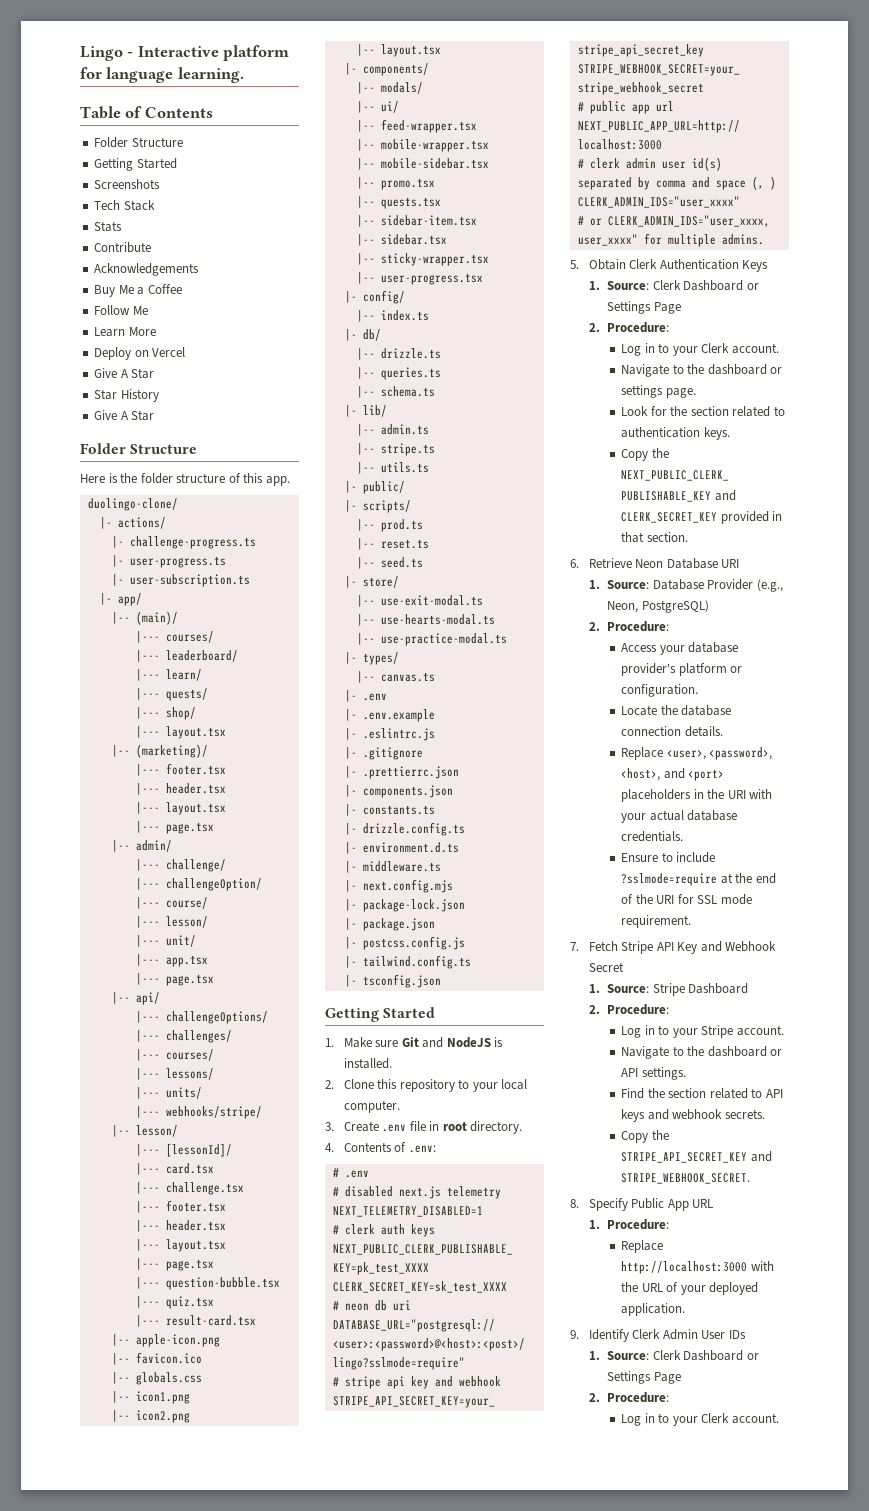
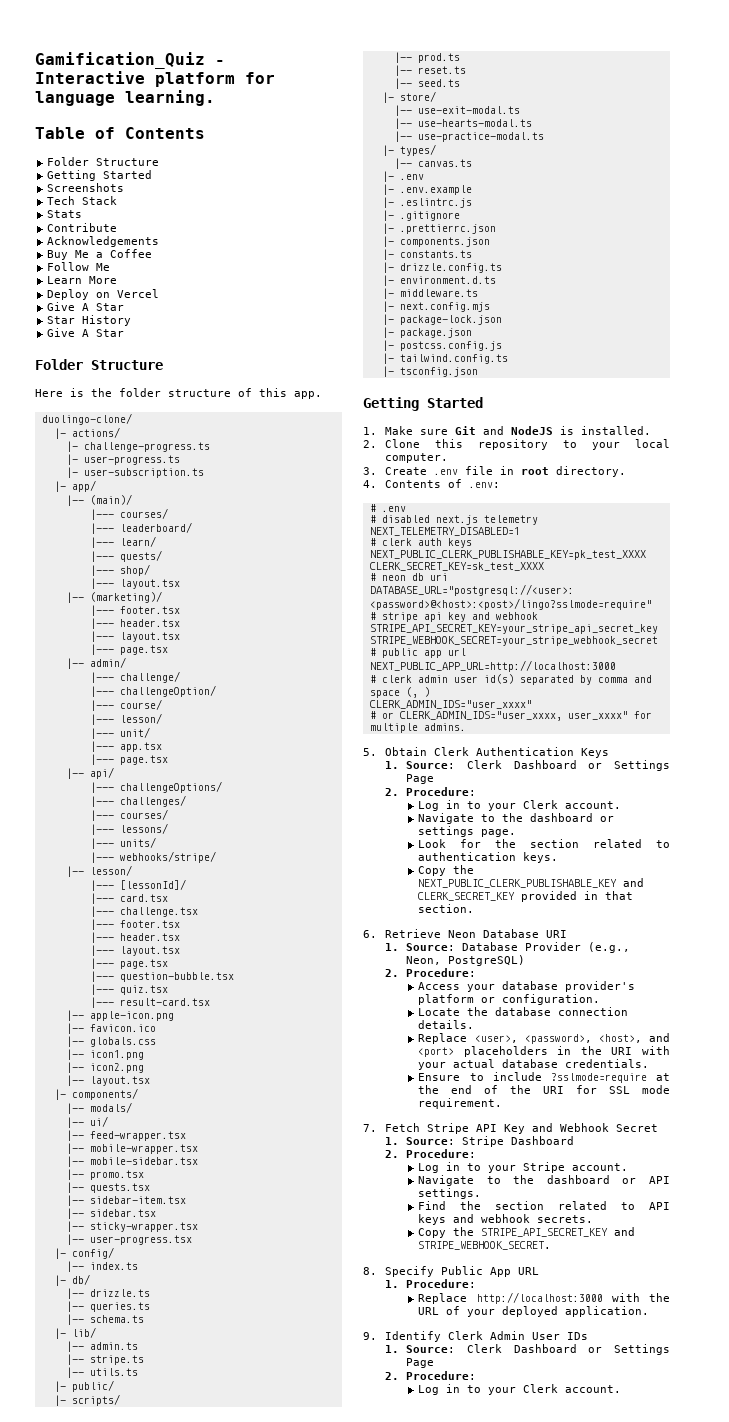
[80,46,123,61] Lingo -> [35,52,205,69] Gamification_Quiz

